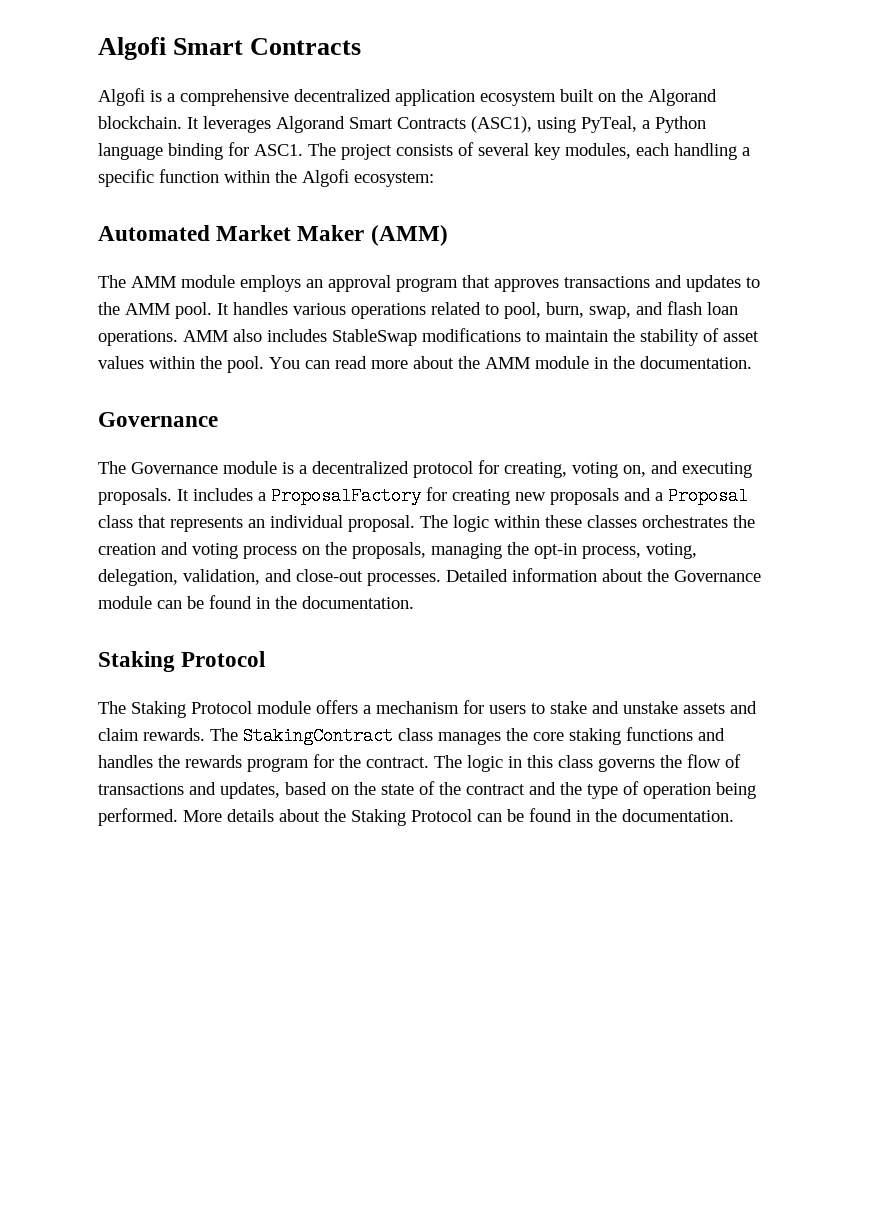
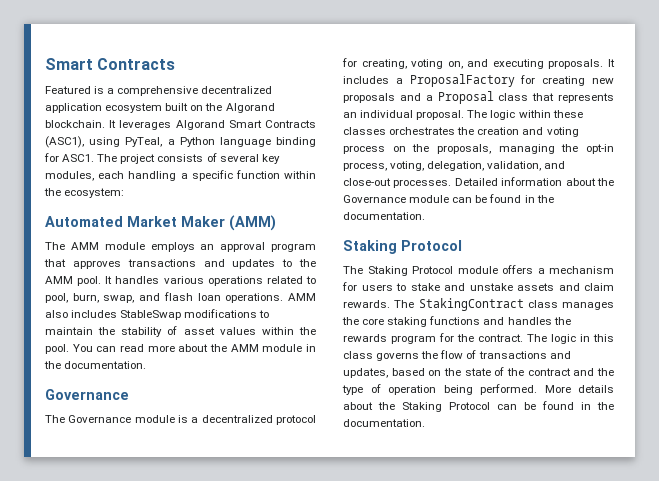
[98,37,166,60] Algofi -> (45, 64) none
[98,88,145,106] Algofi -> [45,86,91,94] Featured
[302,169,349,187] Algofi -> (61, 192) none

